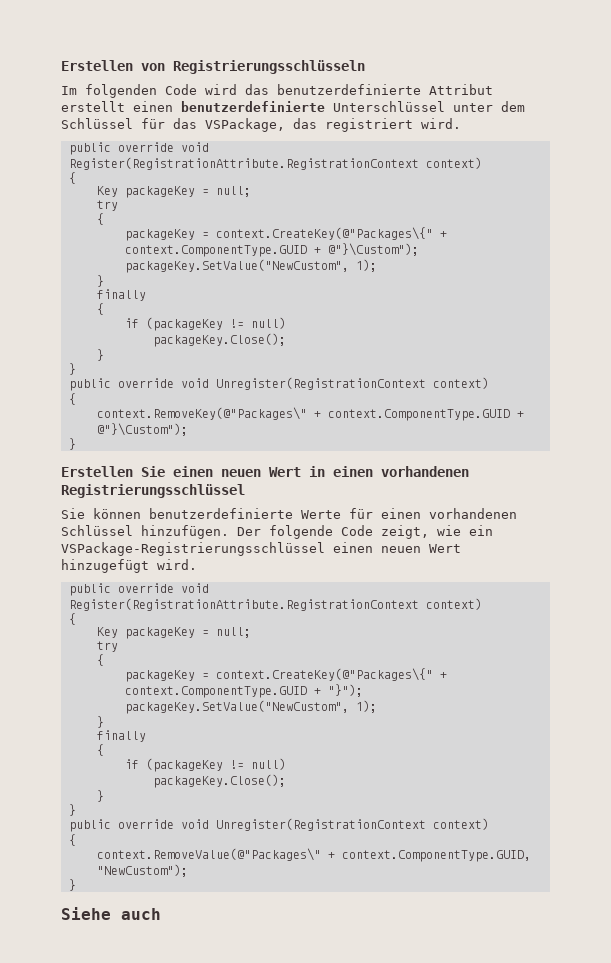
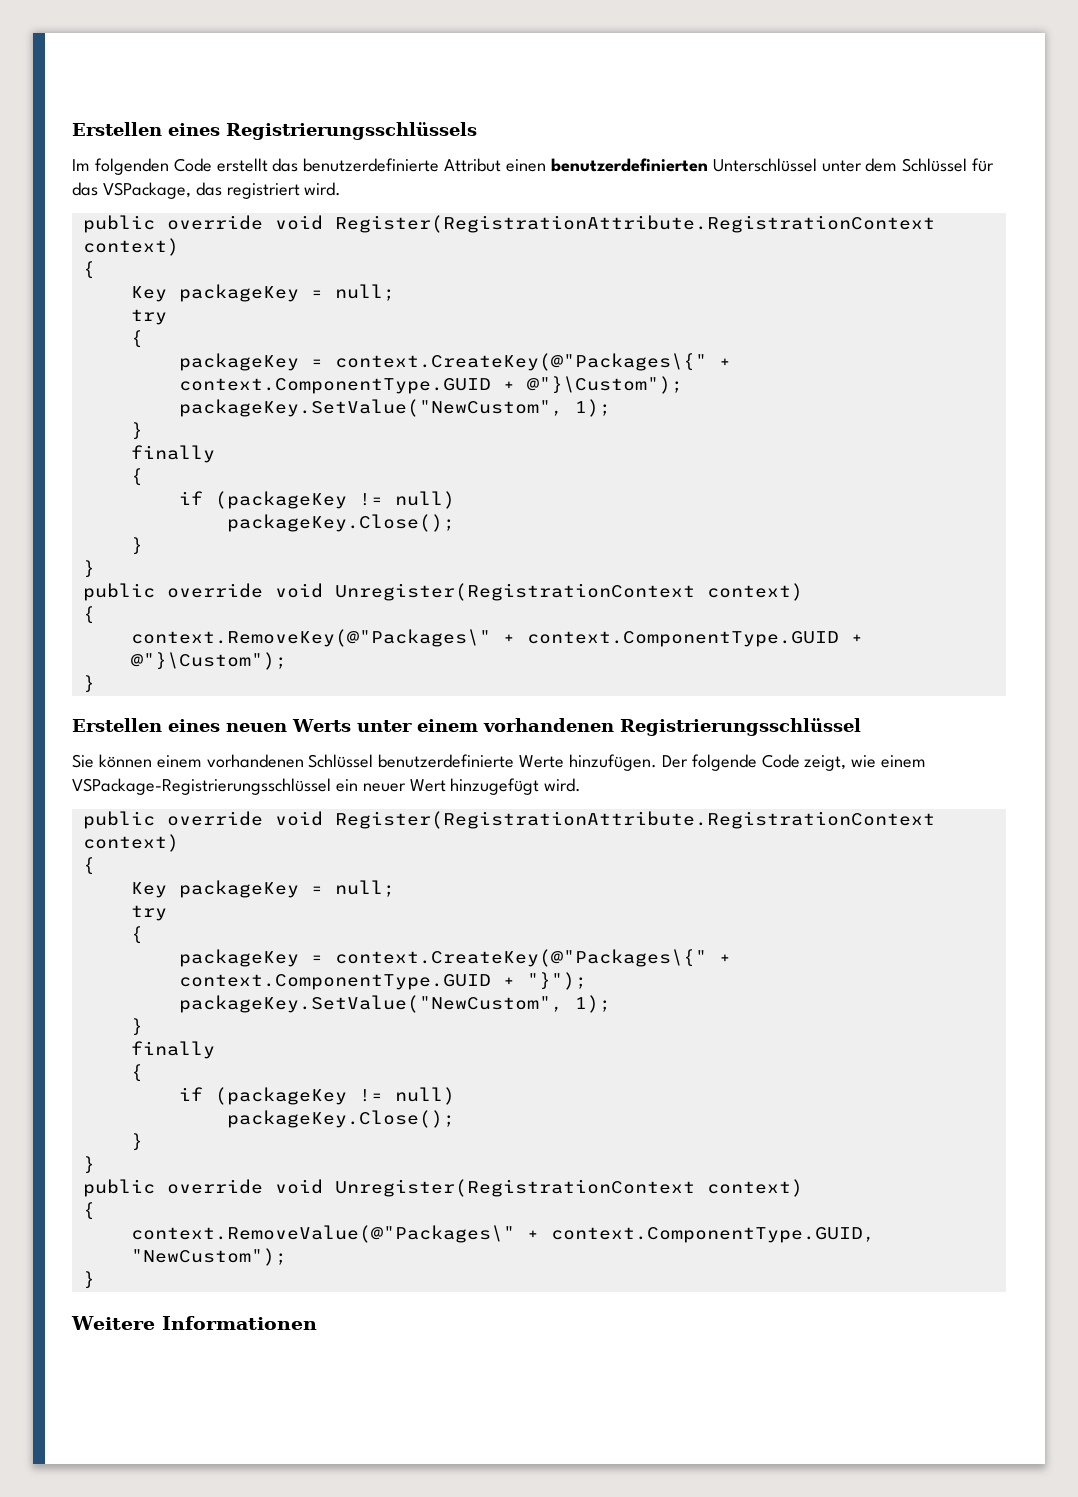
[61,60,365,74] Erstellen von Registrierungsschlüsseln -> [72,122,477,140] Erstellen eines Registrierungsschlüssels
[205,84,237,95] wird -> [216,158,268,172] erstellt
[61,101,325,112] erstellt einen benutzerdefinierte -> [506,158,708,172] einen benutzerdefinierten
[141,466,469,477] [61,484,245,498] [61,508,517,519] [61,525,133,536] Sie einen neuen Wert in einen vorhandenen Registrierungsschlüssel // Sie können benutzerdefinierte Werte für einen vorhandenen Schlüssel -> [168,718,861,736] [72,754,565,768] eines neuen Werts unter einem vorhandenen Registrierungsschlüssel // Sie können einem vorhandenen Schlüssel benutzerdefinierte Werte
[469,525,493,536] [61,542,421,556] ein VSPackage-Registrierungsschlüssel einen neuen -> [881,755,927,768] [72,778,406,795] einem VSPackage-Registrierungsschlüssel ein neuer
[61,907,161,920] Siehe auch -> [71,1316,317,1330] Weitere Informationen

